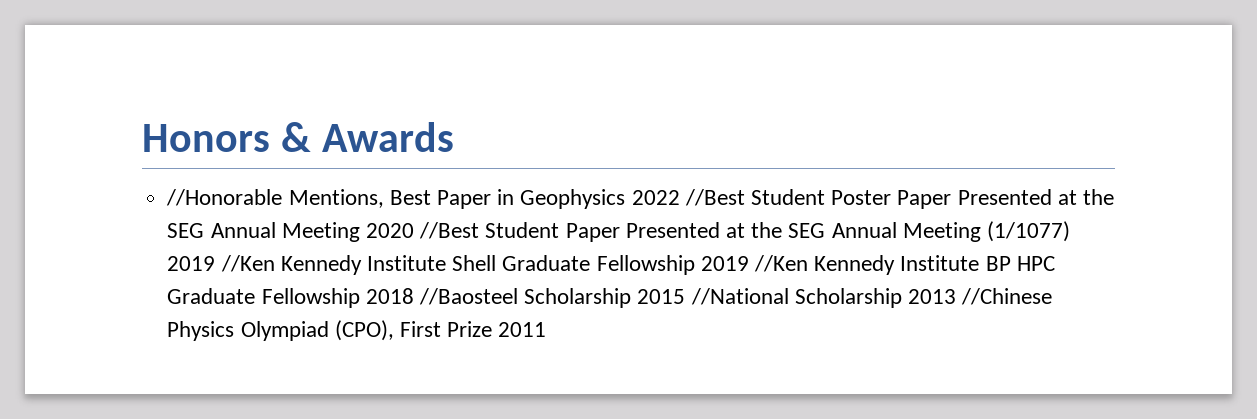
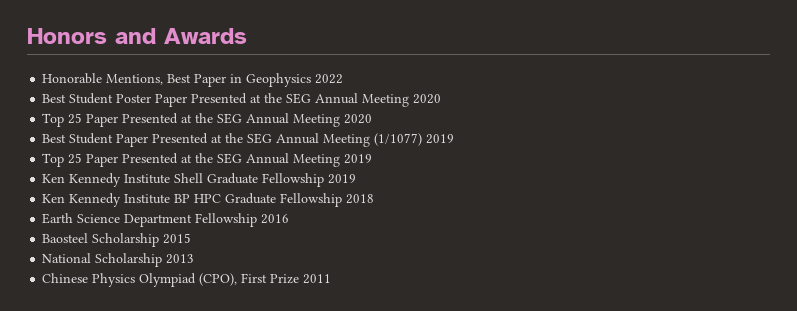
[281,122,312,152] & -> [115,28,156,44] and
[166,189,283,206] //Honorable -> [42,73,103,84] Honorable
[684,189,745,206] //Best -> [42,94,67,103] // Best
[419,222,480,239] //Best -> [42,113,373,127] [42,134,67,143] // Top 25 Paper Presented at the SEG Annual Meeting 2020 // Best
[220,255,275,272] //Ken -> [42,153,373,167] [42,174,66,183] // Top 25 Paper Presented at the SEG Annual Meeting 2019 // Ken
[753,255,808,272] //Ken -> [42,194,66,203] // Ken
[418,288,518,305] //Baosteel -> [42,213,290,227] [42,233,89,243] // Earth Science Department Fellowship 2016 // Baosteel
[690,288,789,305] //National -> [42,253,92,263] // National
[961,288,1053,305] //Chinese -> [42,273,89,283] // Chinese

